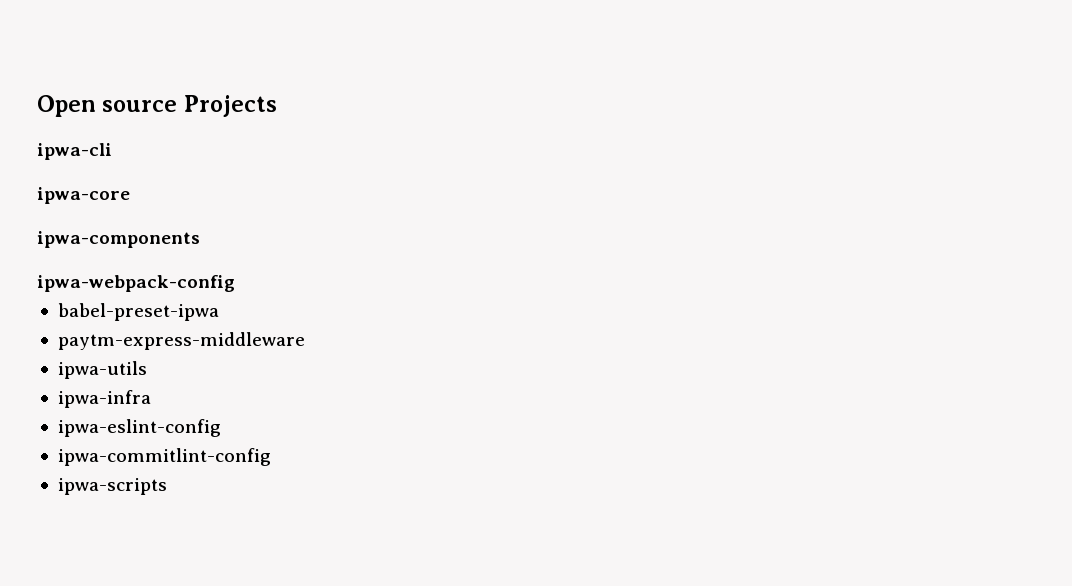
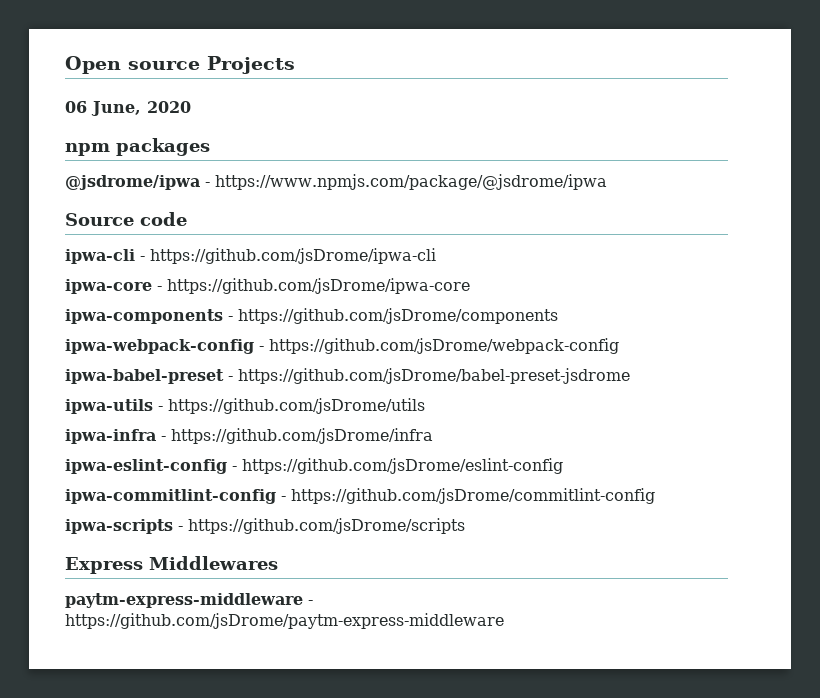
(277, 106) none -> [65,101,191,116] [65,138,210,156] [65,174,607,190] [65,212,187,226] // 06 June, 2020 // npm packages // @jsdrome/ipwa - https://www.npmjs.com/package/@jsdrome/ipwa // Source code
(112, 151) none -> [140,248,436,264] - https://github.com/jsDrome/ipwa-cli
(130, 195) none -> [157,278,470,294] - https://github.com/jsDrome/ipwa-core
(200, 239) none -> [228,308,558,324] - https://github.com/jsDrome/components
[57,303,219,321] [57,332,305,350] [57,361,147,379] [57,390,151,408] [57,419,221,437] [57,448,271,466] [57,478,167,495] // babel-preset-ipwa // paytm-express-middleware // ipwa-utils // ipwa-infra // ipwa-eslint-config // ipwa-commitlint-config // ipwa-scripts -> [259,338,619,354] [65,368,630,384] [65,398,425,414] [65,428,433,444] [65,458,563,474] [65,488,655,504] [65,518,465,534] [65,556,278,574] [65,593,313,608] [65,613,504,629] - https://github.com/jsDrome/webpack-config // ipwa-babel-preset - https://github.com/jsDrome/babel-preset-jsdrome // ipwa-utils - https://github.com/jsDrome/utils // ipwa-infra - https://github.com/jsDrome/infra // ipwa-eslint-config - https://github.com/jsDrome/eslint-config // ipwa-commitlint-config - https://github.com/jsDrome/commitlint-config // ipwa-scripts - https://github.com/jsDrome/scripts // Express Middlewares // paytm-express-middleware - https://github.com/jsDrome/paytm-express-middleware

